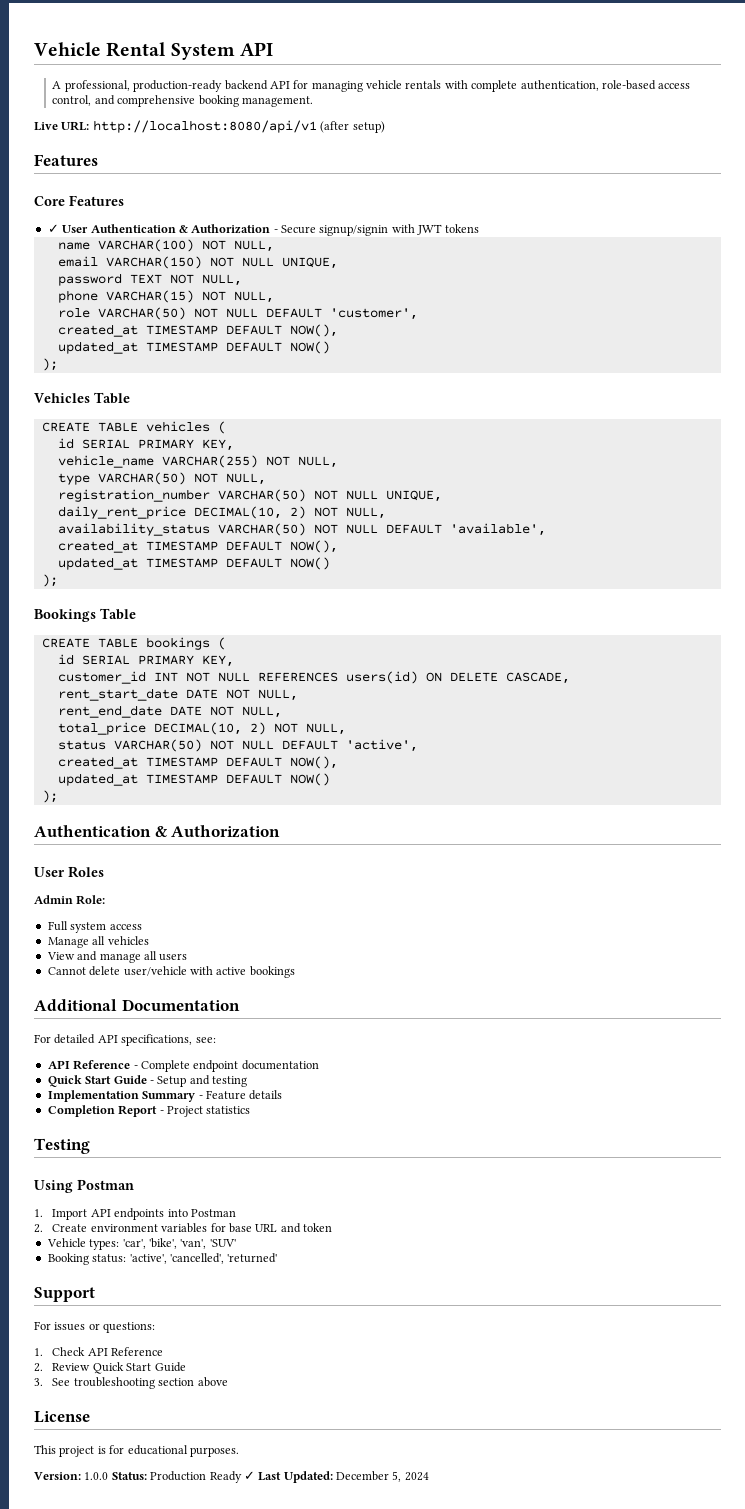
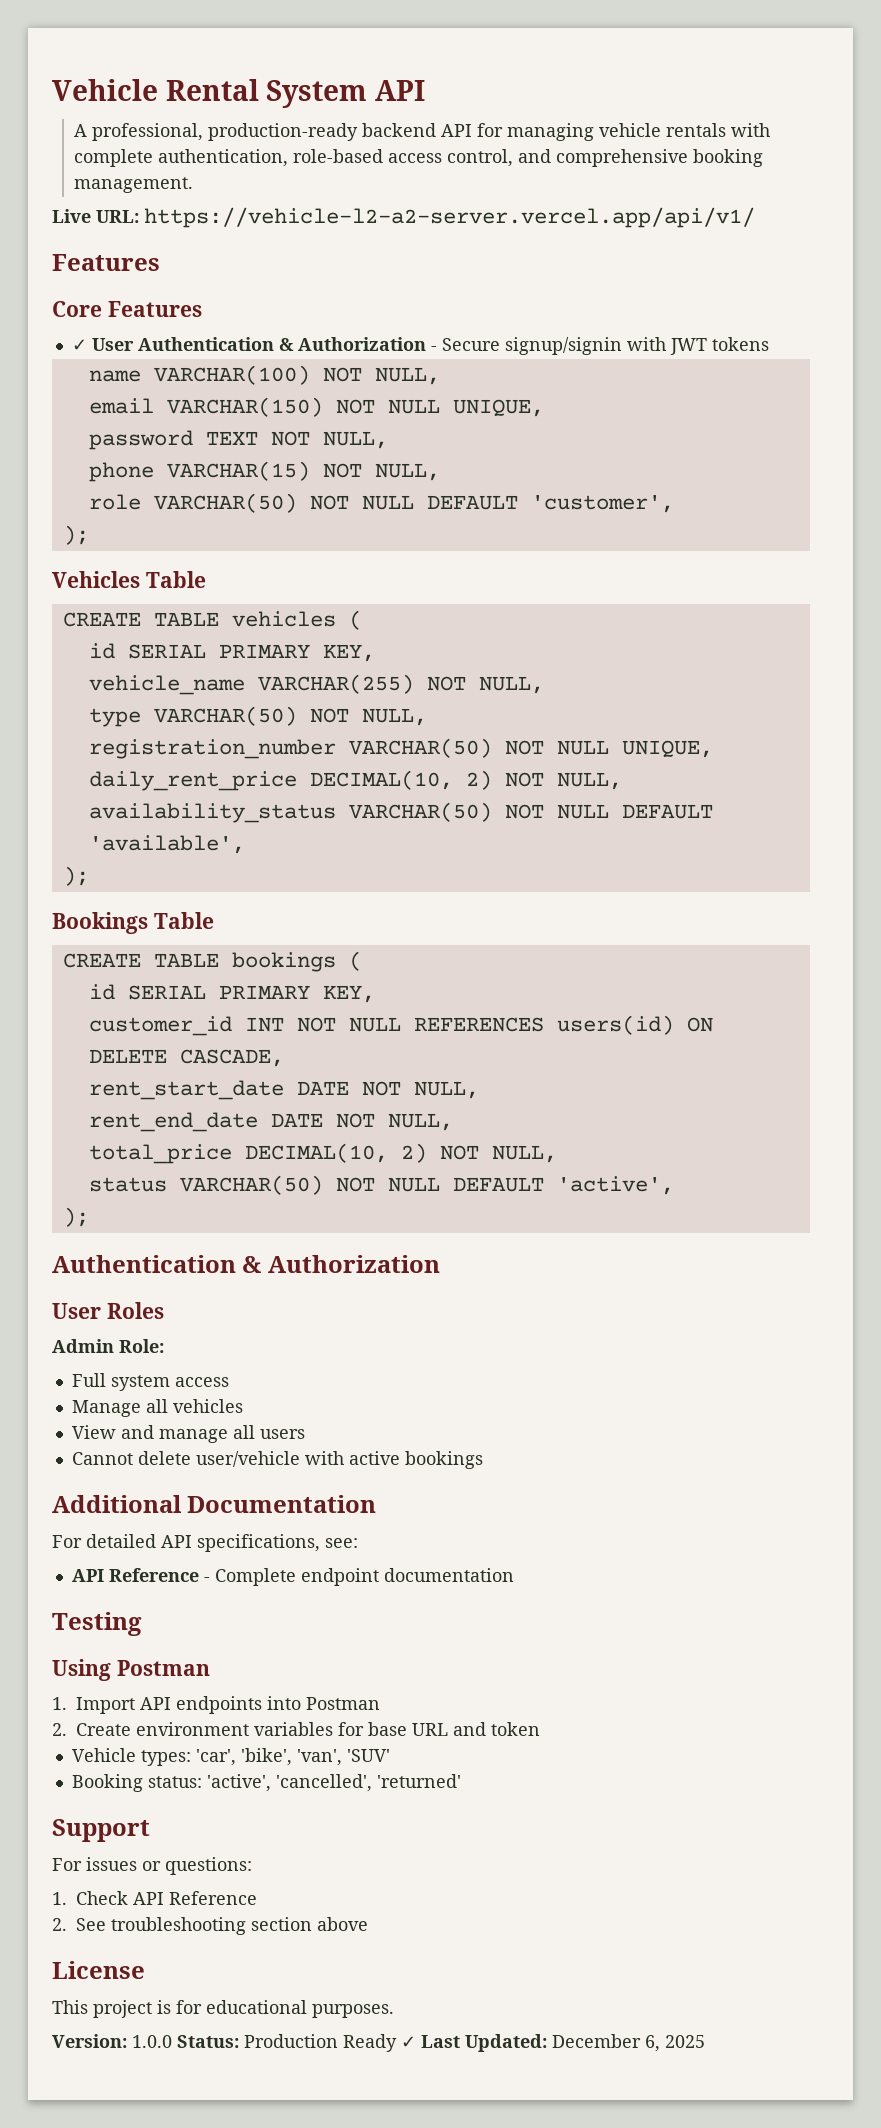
[92,120,385,133] http://localhost:8080/api/v1 (after setup) -> [144,207,755,228] https://vehicle-l2-a2-server.vercel.app/api/v1/
[57,324,338,337] [57,341,330,354] // created_at TIMESTAMP DEFAULT NOW(), // updated_at TIMESTAMP DEFAULT NOW() -> (674, 504) none
[57,540,338,553] [57,557,330,570] // created_at TIMESTAMP DEFAULT NOW(), // updated_at TIMESTAMP DEFAULT NOW() -> (245, 844) none
[57,756,338,769] [57,773,330,786] // created_at TIMESTAMP DEFAULT NOW(), // updated_at TIMESTAMP DEFAULT NOW() -> (674, 1185) none
[47,1075,247,1087] [47,1090,283,1102] [47,1105,251,1117] // Quick Start Guide - Setup and testing // Implementation Summary - Feature details // Completion Report - Project statistics -> (514, 1575) none
[52,1362,186,1374] [34,1378,43,1386] Review Quick Start Guide // 3. -> (67, 1924) none
[392,1471,429,1482] 5, 2024 -> [645,2035,705,2052] 6, 2025

